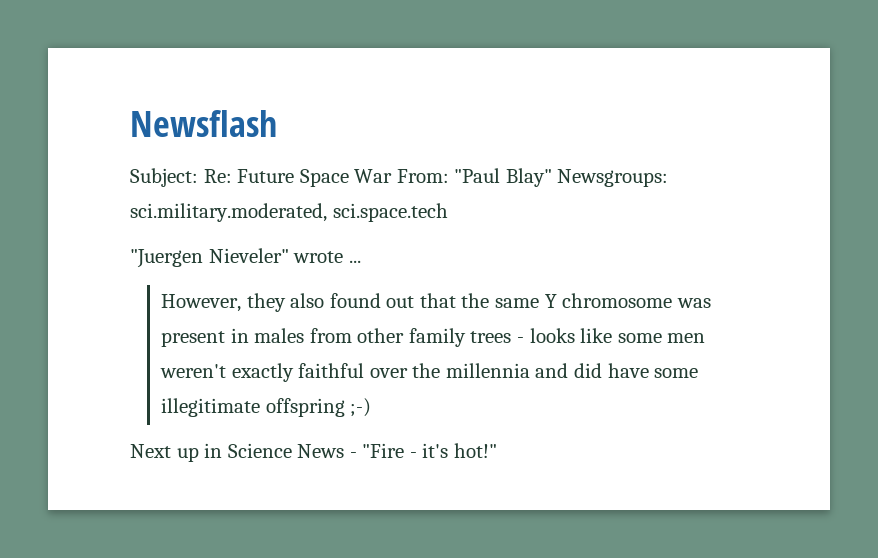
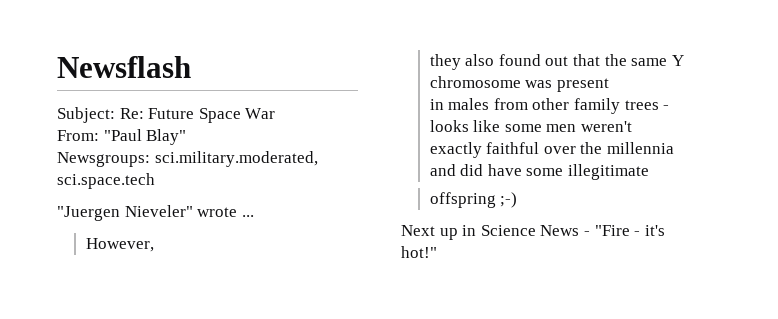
(393, 176) none -> (276, 113) //
(552, 177) none -> (187, 137) //
(242, 303) none -> (154, 245) //
(226, 339) none -> (609, 85) //
(227, 371) none -> (632, 126) //
(261, 407) none -> (649, 172) //

